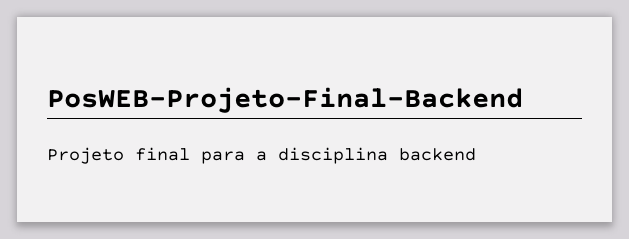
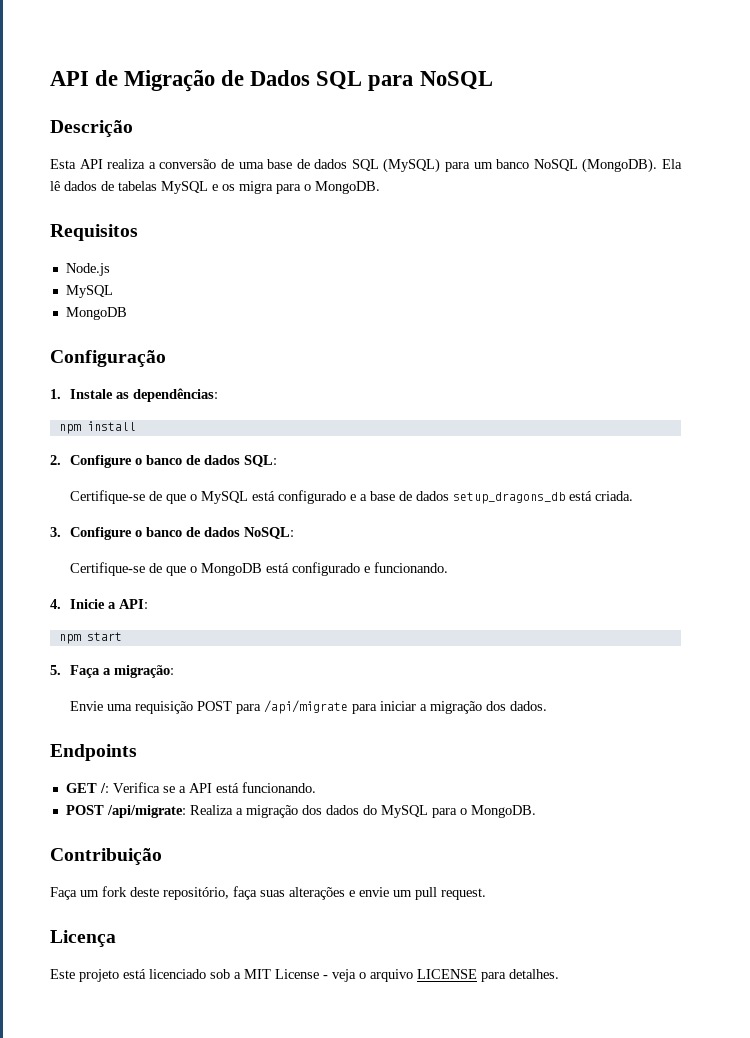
[47,87,523,113] [47,147,476,164] PosWEB-Projeto-Final-Backend // Projeto final para a disciplina backend -> [50,70,493,92] [50,120,133,137] [50,158,682,173] [50,181,380,194] [50,224,138,241] [65,263,110,276] [65,285,113,298] [65,307,127,320] [50,350,166,367] [50,388,218,402] [58,421,136,434] [50,455,277,468] [69,490,633,504] [50,527,294,540] [69,562,448,576] [50,599,148,609] [58,632,122,644] [50,665,174,678] [69,700,547,714] [50,744,137,761] [65,782,316,793] [65,805,536,818] [50,848,162,865] [50,886,486,900] [50,930,116,947] [50,969,559,982] API de Migração de Dados SQL para NoSQL // Descrição // Esta API realiza a conversão de uma base de dados SQL (MySQL) para um banco NoSQL (MongoDB). Ela lê dados de tabelas MySQL e os migra para o MongoDB. // Requisitos // Node.js // MySQL // MongoDB // Configuração // 1. Instale as dependências: // npm install // 2. Configure o banco de dados SQL: // Certifique-se de que o MySQL está configurado e a base de dados setup_dragons_db está criada. // 3. Configure o banco de dados NoSQL: // Certifique-se de que o MongoDB está configurado e funcionando. // 4. Inicie a API: // npm start // 5. Faça a migração: // Envie uma requisição POST para /api/migrate para iniciar a migração dos dados. // Endpoints // GET /: Verifica se a API está funcionando. // POST /api/migrate: Realiza a migração dos dados do MySQL para o MongoDB. // Contribuição // Faça um fork deste repositório, faça suas alterações e envie um pull request. // Licença // Este projeto está licenciado sob a MIT License - veja o arquivo LICENSE para detalhes.

